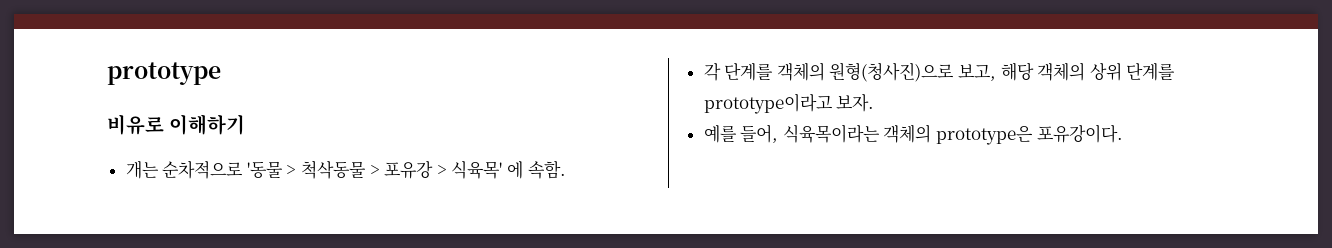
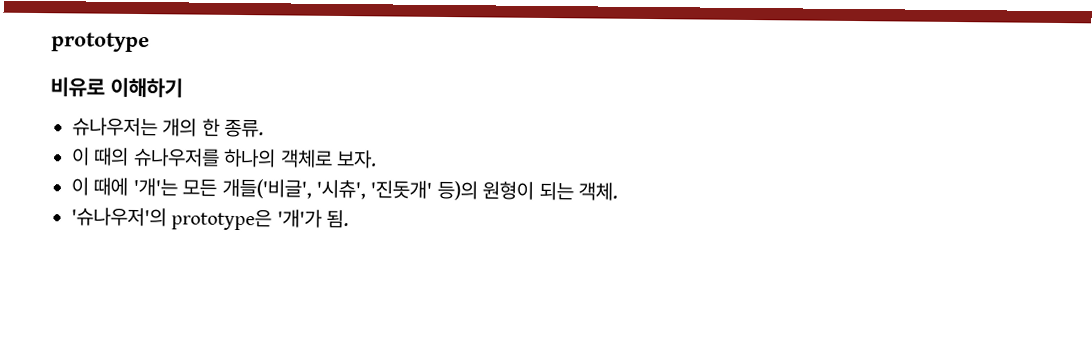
[125,160,566,179] [703,62,1176,82] [703,93,875,114] [703,124,1123,145] 개는 순차적으로 '동물 > 척삭동물 > 포유강 > 식육목' 에 속함. // 각 단계를 객체의 원형(청사진)으로 보고, 해당 객체의 상위 단계를 prototype이라고 보자. // 예를 들어, 식육목이라는 객체의 prototype은 포유강이다. -> [72,117,265,138] [72,147,377,169] [71,177,618,201] [71,207,350,231] 슈나우저는 개의 한 종류. // 이 때의 슈나우저를 하나의 객체로 보자. // 이 때에 '개'는 모든 개들('비글', '시츄', '진돗개' 등)의 원형이 되는 객체. // '슈나우저'의 prototype은 '개'가 됨.

